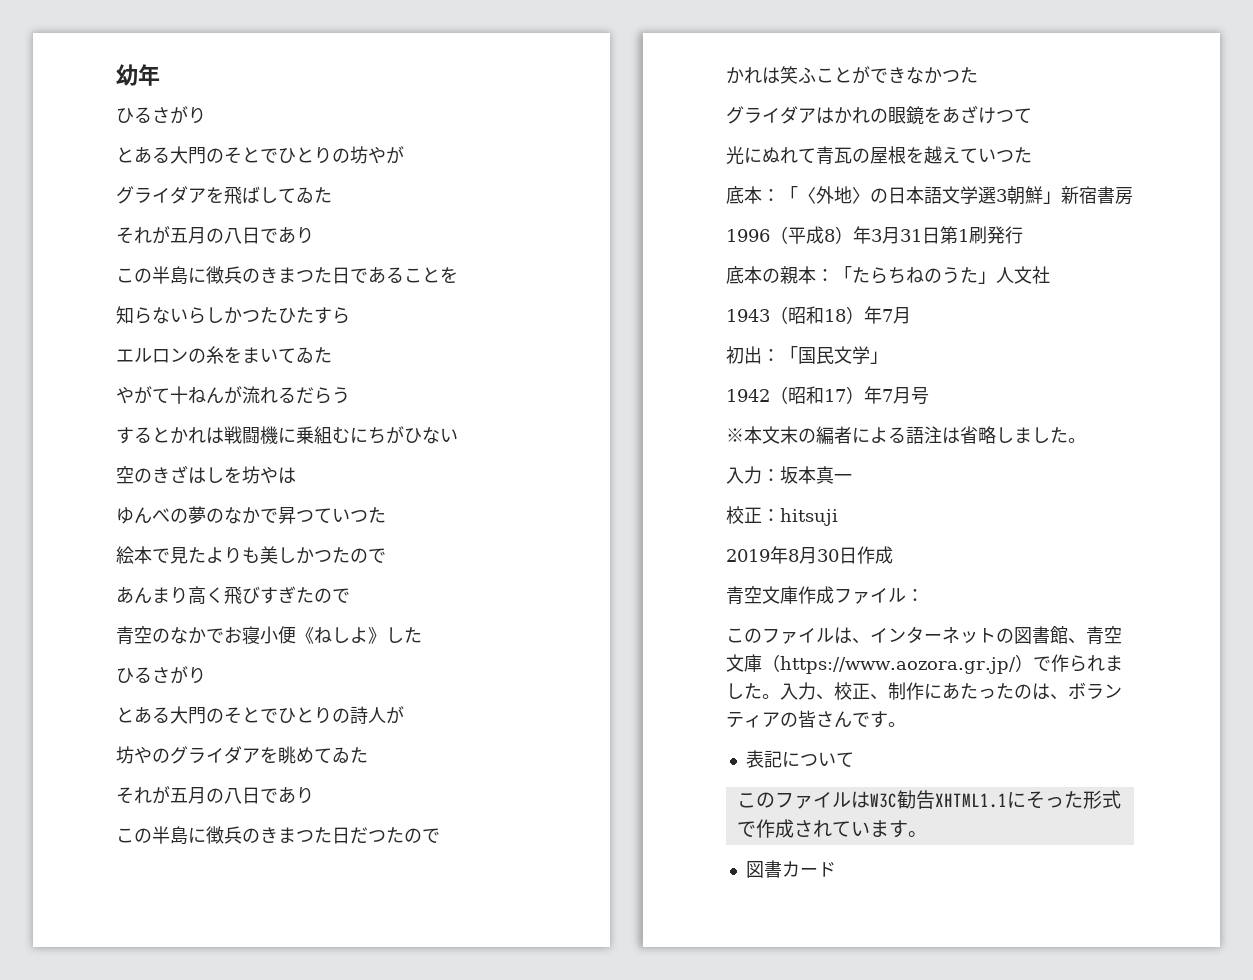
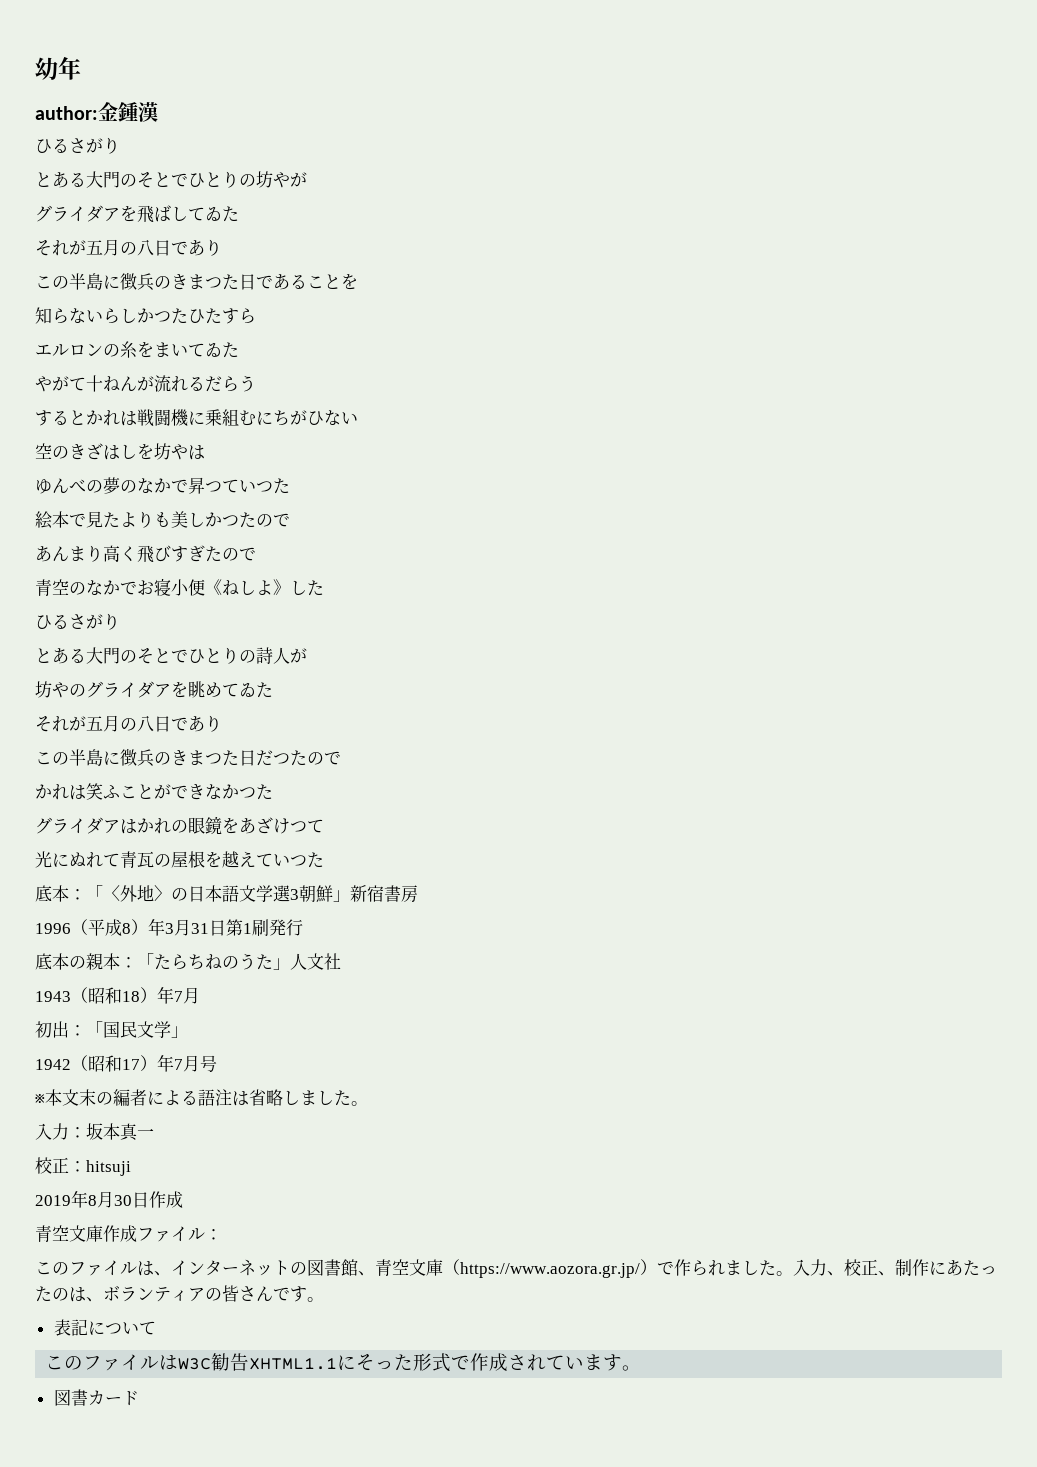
(160, 75) none -> [35,102,158,122] // author:金鍾漢

